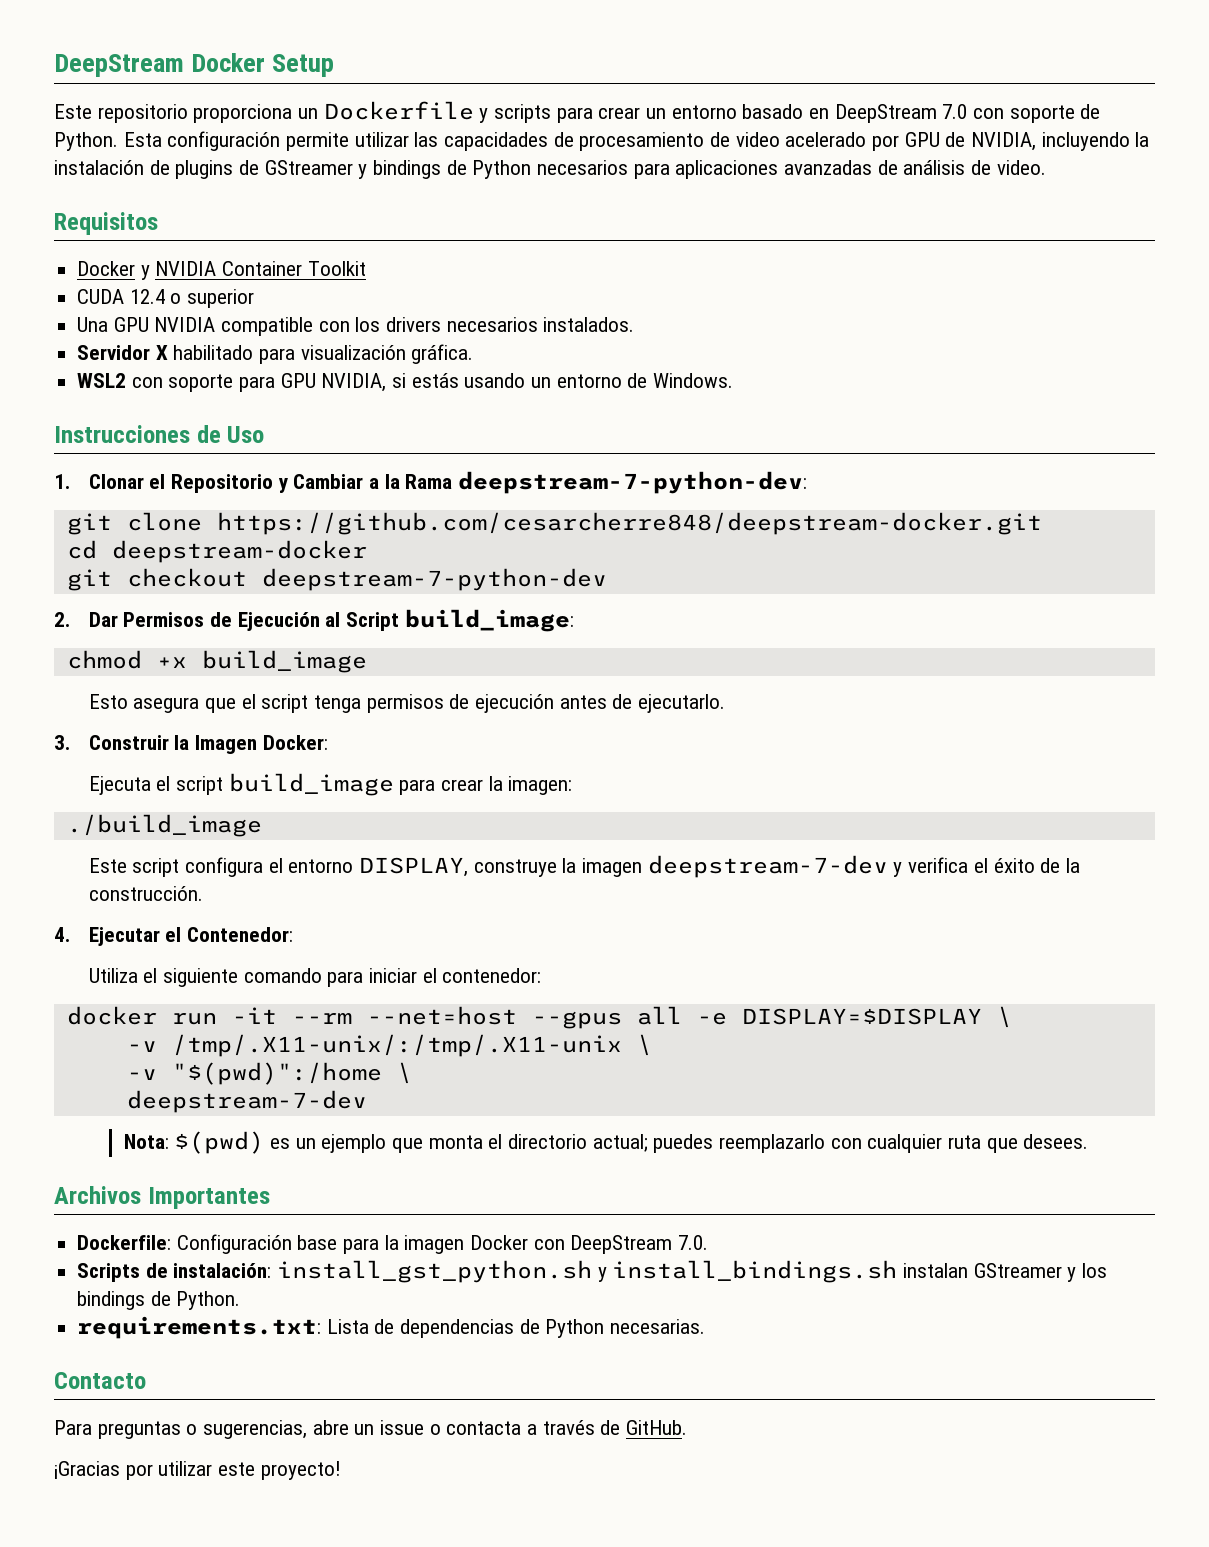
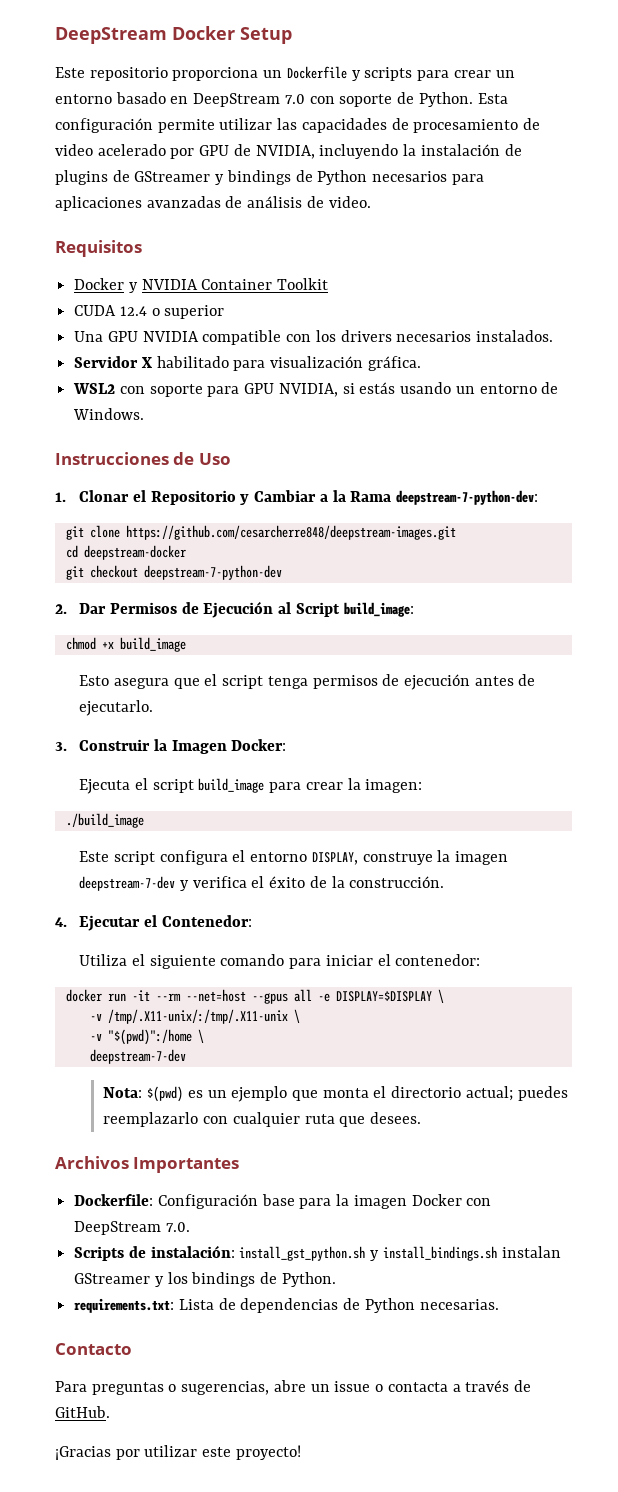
[216,512,1042,535] https://github.com/cesarcherre848/deepstream-docker.git -> [125,525,456,540] https://github.com/cesarcherre848/deepstream-images.git

